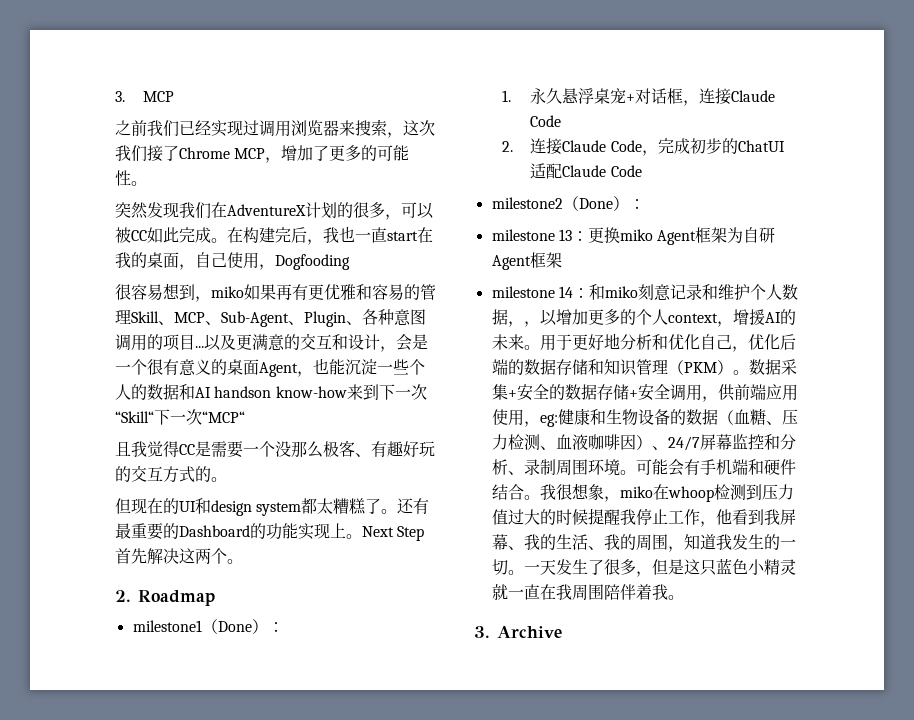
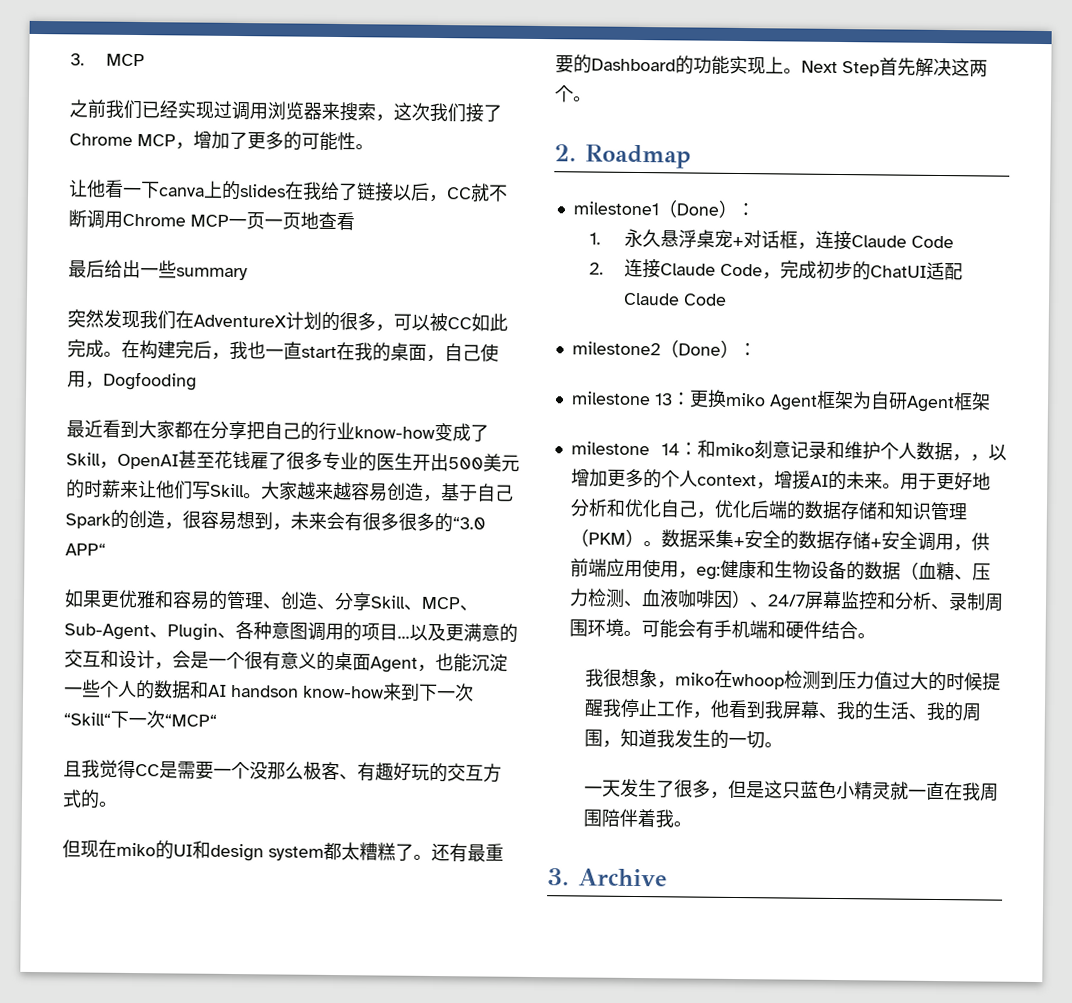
(147, 183) none -> [69,179,508,203] [68,209,355,231] [68,259,248,281] // 让他看一下canva上的slides在我给了链接以后，CC就不断调用Chrome MCP一页一页地查看 // 最后给出一些summary
[115,283,308,302] 很容易想到，miko如果再有 -> [66,419,489,442] [66,450,520,472] [66,479,514,503] [65,509,486,533] [65,543,106,556] [64,589,102,608] 最近看到大家都在分享把自己的行业know-how变成了Skill，OpenAI甚至花钱雇了很多专业的医生开出500美元的时薪来让他们写Skill。大家越来越容易创造，基于自己Spark的创造，很容易想到，未来会有很多很多的“3.0 APP“ // 如果
(131, 316) none -> [262,591,372,612] 、创造、分享
(163, 506) none -> [116,842,156,857] miko
(540, 497) none -> (876, 636) //
(524, 572) none -> (783, 745) //

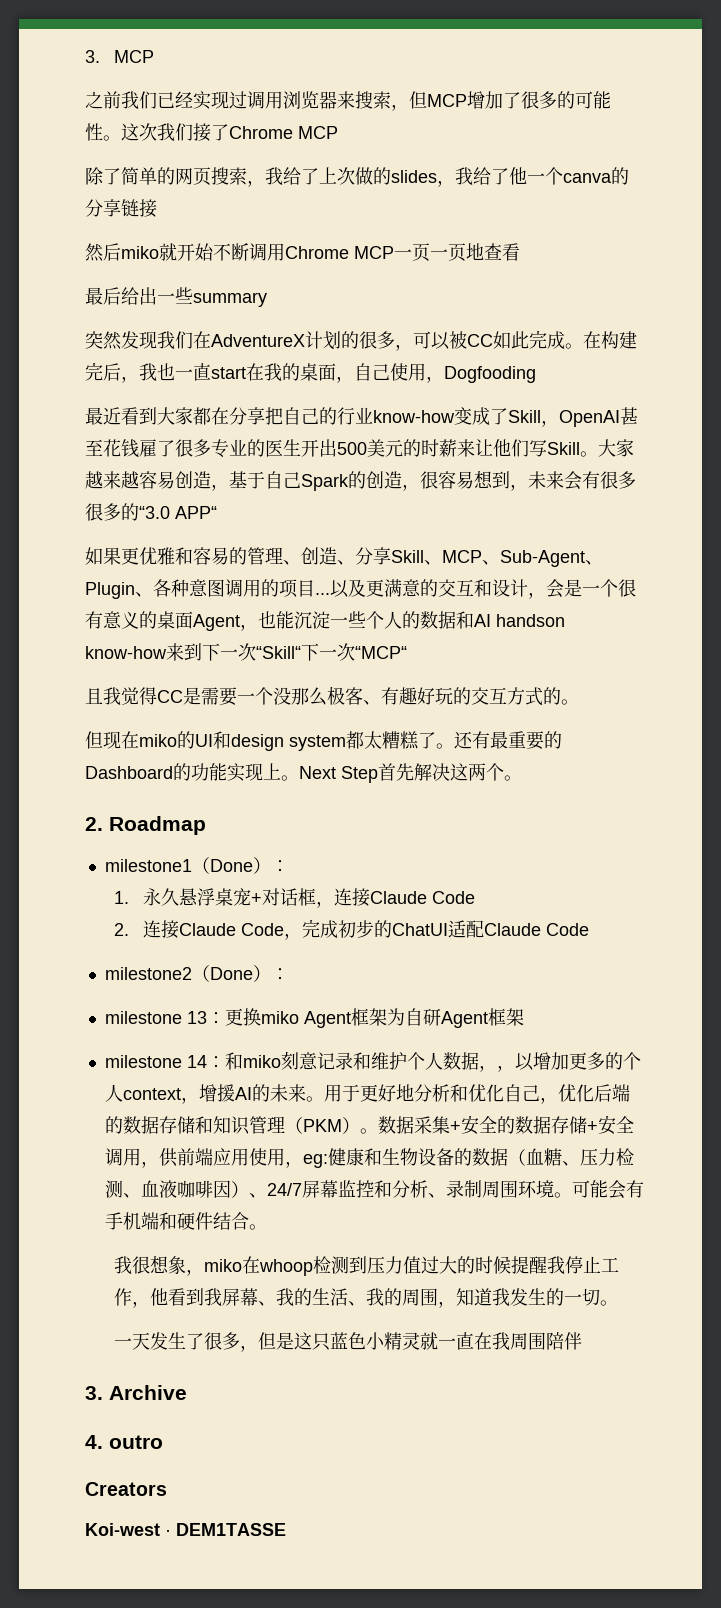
(394, 118) none -> [409,91,611,109] [85,123,121,141] 但MCP增加了很多的可能性。
[175,130,374,152] [69,179,490,203] ，增加了更多的可能性。 // 让他看一下canva上的slides在我给了链接以后，CC就 -> [85,167,629,187] [85,199,157,218] [85,243,214,262] // 除了简单的网页搜索，我给了上次做的slides，我给了他一个canva的分享链接 // 然后miko就开始
[636,809,692,828] 着我。 -> (582, 1341) none
(667, 877) none -> [85,1435,163,1449] [85,1482,167,1496] [85,1523,286,1536] // 4. outro // Creators // Koi-west · DEM1TASSE

